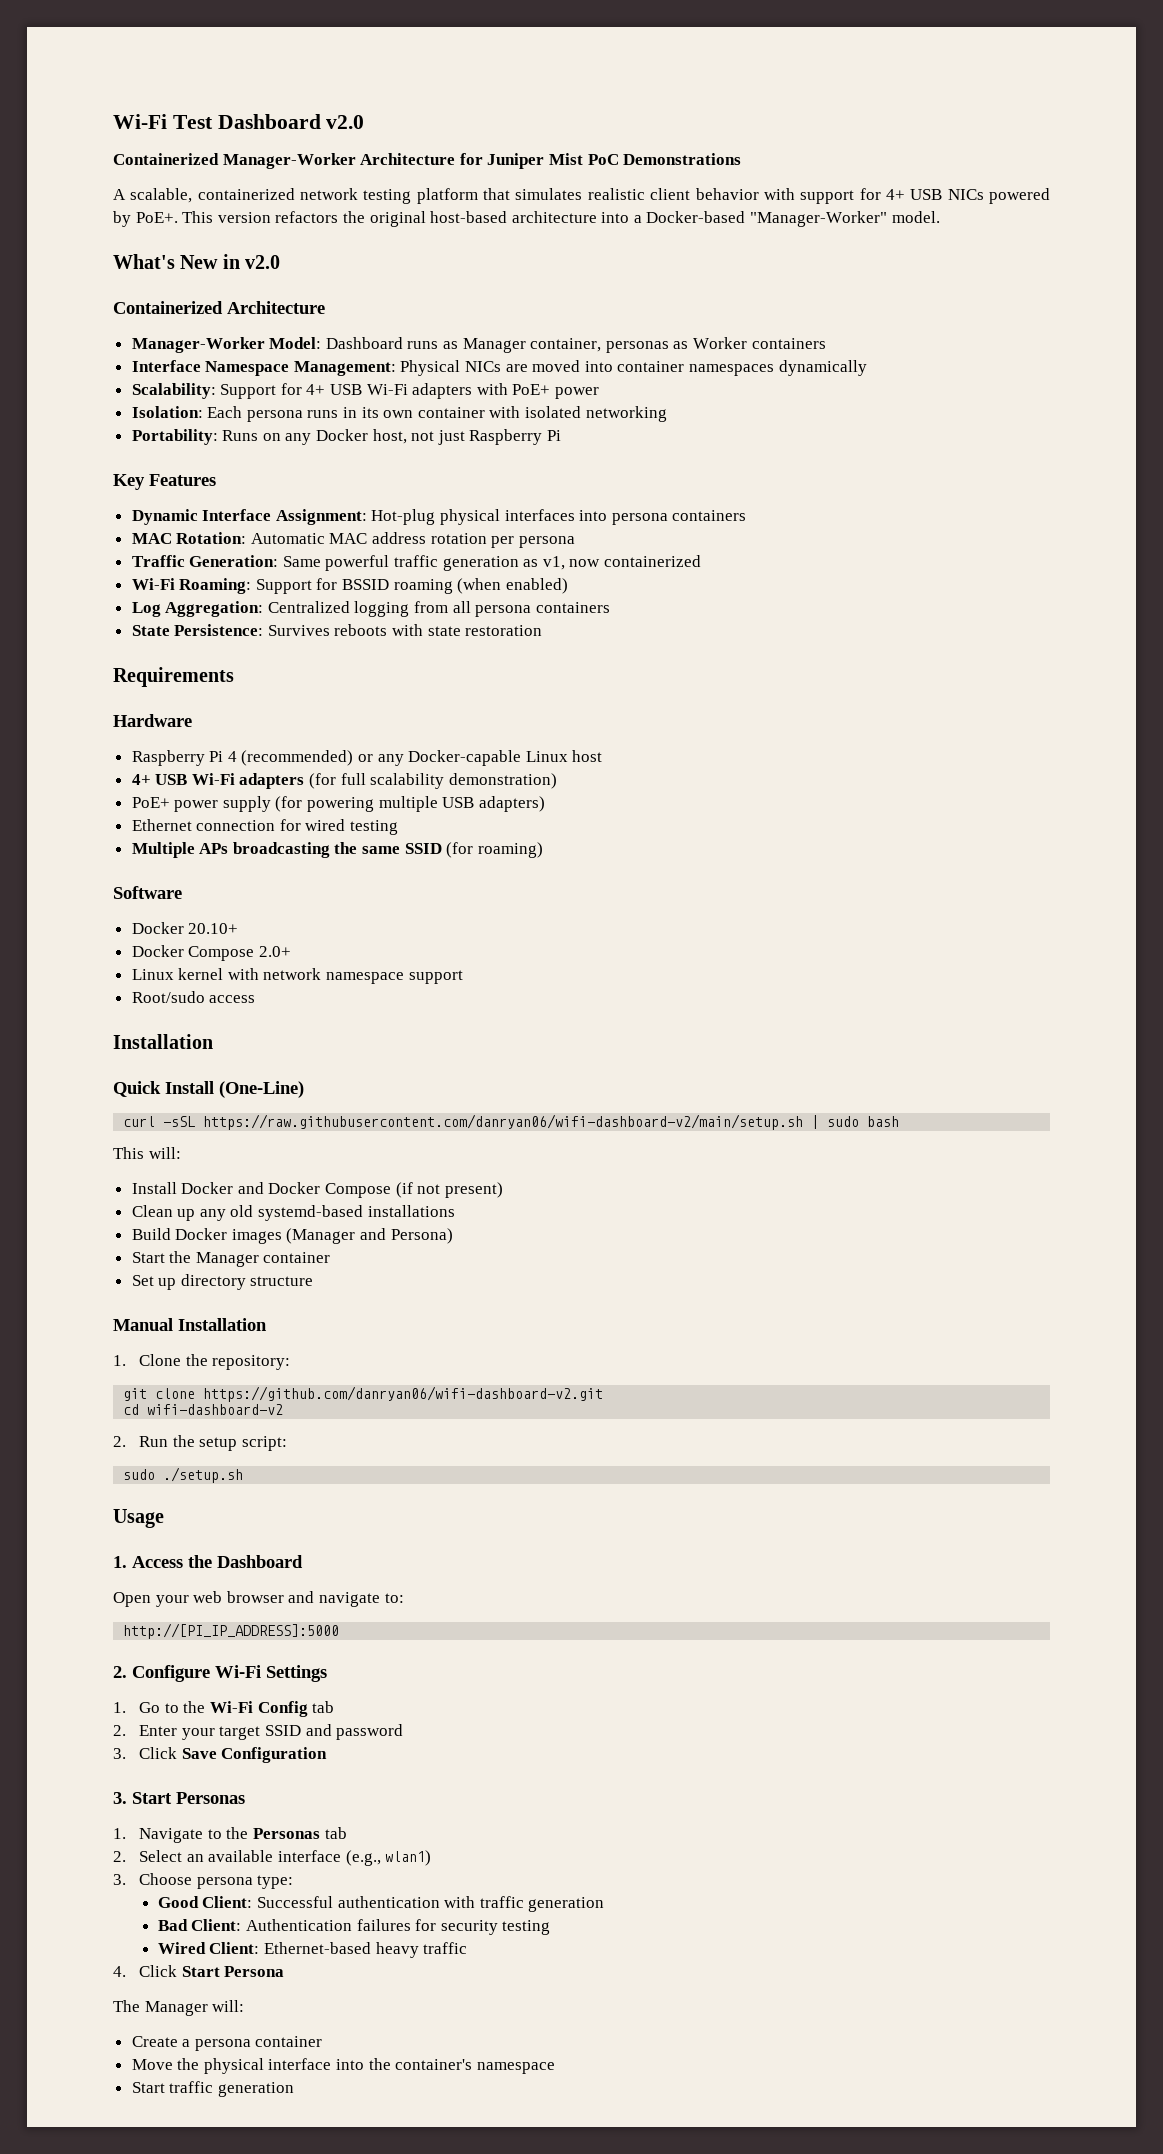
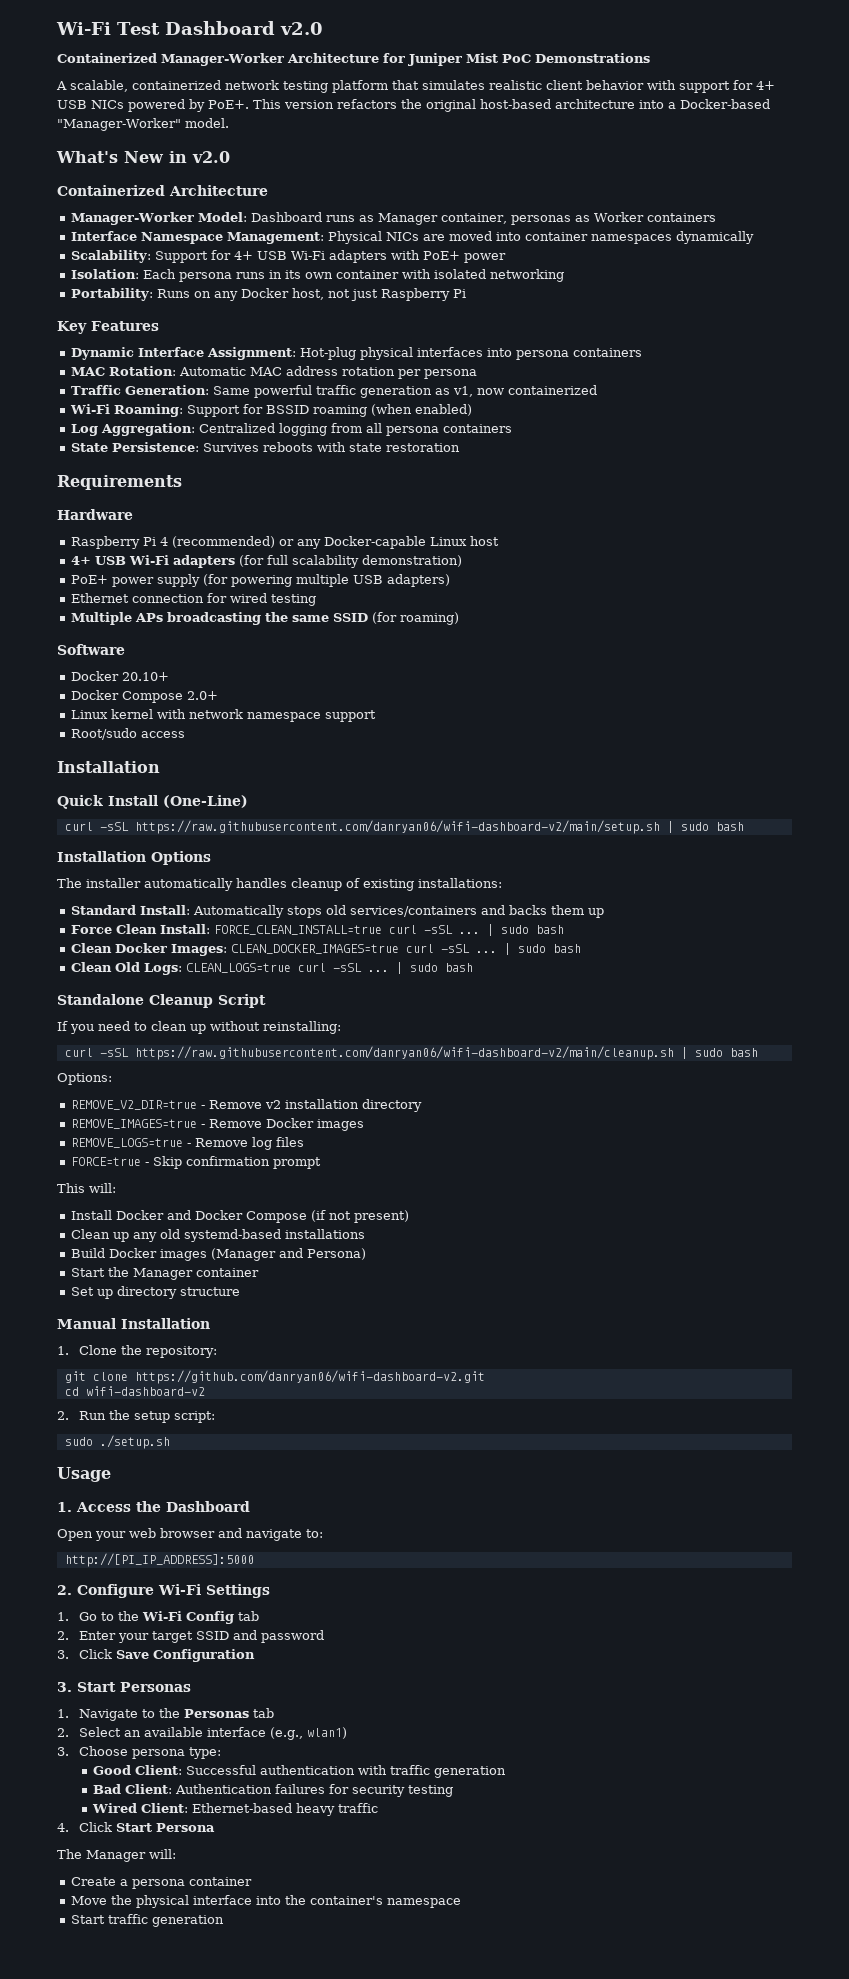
(900, 1121) none -> [57,851,211,865] [57,878,502,891] [70,905,604,918] [70,924,564,936] [70,943,581,956] [70,962,473,975] [57,994,266,1008] [57,1021,341,1034] [64,1046,758,1060] [57,1073,112,1085] [70,1099,422,1112] [70,1118,364,1131] [70,1137,304,1150] [70,1156,321,1169] // Installation Options // The installer automatically handles cleanup of existing installations: // Standard Install: Automatically stops old services/containers and backs them up // Force Clean Install: FORCE_CLEAN_INSTALL=true curl -sSL ... | sudo bash // Clean Docker Images: CLEAN_DOCKER_IMAGES=true curl -sSL ... | sudo bash // Clean Old Logs: CLEAN_LOGS=true curl -sSL ... | sudo bash // Standalone Cleanup Script // If you need to clean up without reinstalling: // curl -sSL https://raw.githubusercontent.com/danryan06/wifi-dashboard-v2/main/cleanup.sh | sudo bash // Options: // REMOVE_V2_DIR=true - Remove v2 installation directory // REMOVE_IMAGES=true - Remove Docker images // REMOVE_LOGS=true - Remove log files // FORCE=true - Skip confirmation prompt

